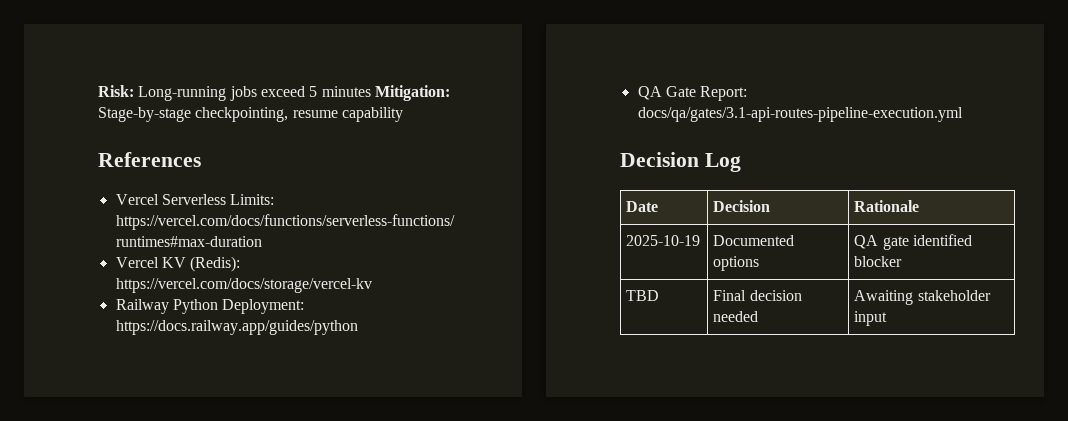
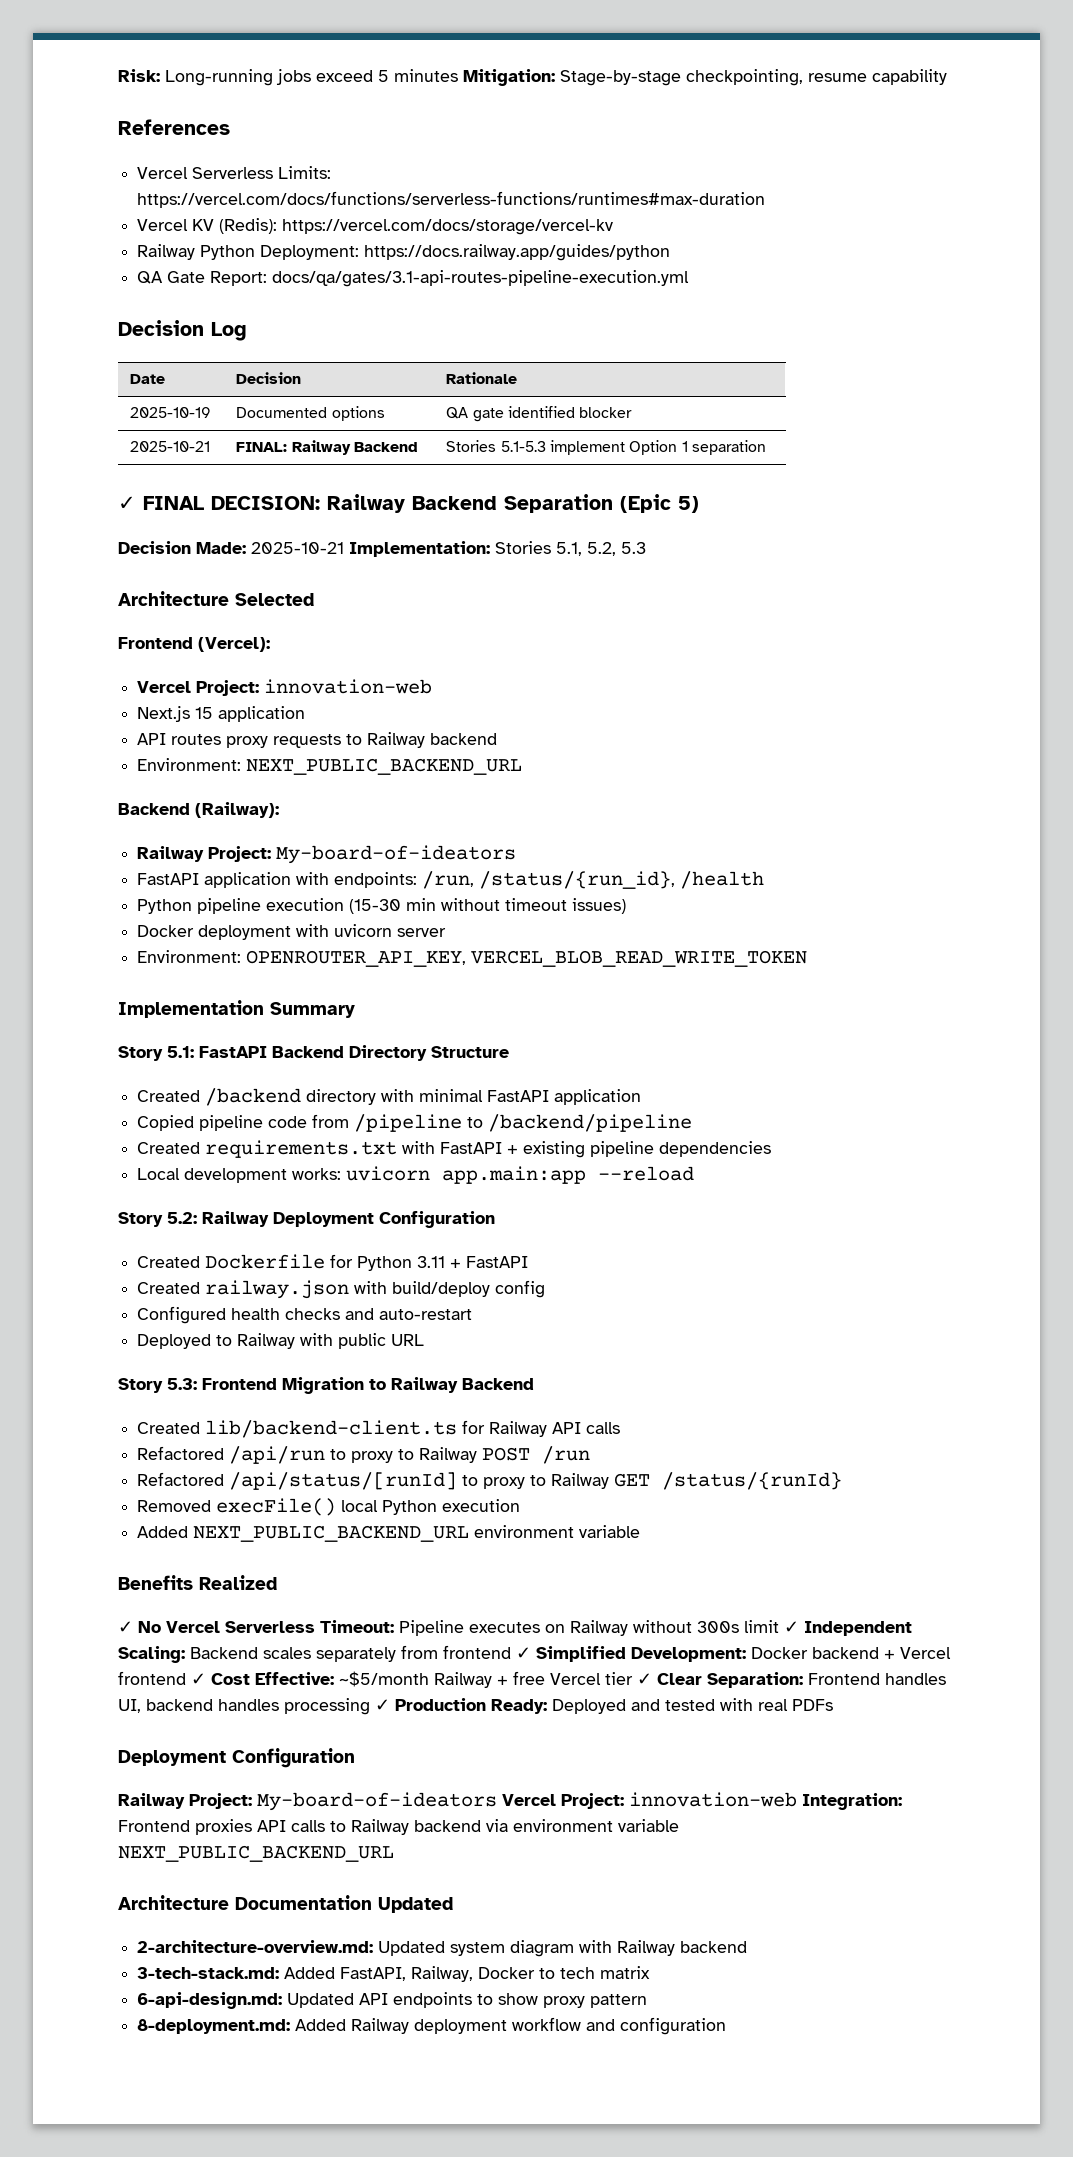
[626,290,660,301] [713,290,802,301] [713,311,759,322] [854,290,991,305] [854,311,888,326] TBD | Final decision needed | Awaiting stakeholder input -> [130,441,211,452] [236,440,418,455] [446,440,766,455] [118,494,699,513] [118,541,646,557] [118,591,314,606] [118,637,270,652] [137,679,433,696] [137,706,306,722] [137,732,498,748] [137,758,523,775] [118,802,279,818] [137,845,517,864] [137,871,765,889] [137,898,627,914] [137,924,447,940] [137,950,808,967] [118,1000,355,1018] [118,1045,509,1061] [137,1088,642,1106] [137,1114,693,1132] [137,1140,772,1158] [137,1166,695,1184] [118,1211,495,1228] [137,1254,529,1271] [137,1280,546,1299] [137,1306,473,1324] [137,1333,425,1349] [118,1377,534,1394] [137,1420,621,1438] [137,1446,591,1464] [137,1472,843,1490] [137,1498,521,1516] [137,1525,641,1542] [118,1575,277,1590] [118,1620,912,1636] [118,1645,951,1663] [118,1671,946,1688] [118,1698,833,1715] [118,1748,355,1768] [118,1792,902,1811] [118,1819,679,1835] [118,1845,394,1862] [118,1895,453,1913] [137,1940,748,1957] [137,1966,651,1982] [137,1992,648,2009] [137,2017,727,2035] 2025-10-21 | FINAL: Railway Backend | Stories 5.1-5.3 implement Option 1 separation // ✓ FINAL DECISION: Railway Backend Separation (Epic 5) // Decision Made: 2025-10-21 Implementation: Stories 5.1, 5.2, 5.3 // Architecture Selected // Frontend (Vercel): // Vercel Project: innovation-web // Next.js 15 application // API routes proxy requests to Railway backend // Environment: NEXT_PUBLIC_BACKEND_URL // Backend (Railway): // Railway Project: My-board-of-ideators // FastAPI application with endpoints: /run, /status/{run_id}, /health // Python pipeline execution (15-30 min without timeout issues) // Docker deployment with uvicorn server // Environment: OPENROUTER_API_KEY, VERCEL_BLOB_READ_WRITE_TOKEN // Implementation Summary // Story 5.1: FastAPI Backend Directory Structure // Created /backend directory with minimal FastAPI application // Copied pipeline code from /pipeline to /backend/pipeline // Created requirements.txt with FastAPI + existing pipeline dependencies // Local development works: uvicorn app.main:app --reload // Story 5.2: Railway Deployment Configuration // Created Dockerfile for Python 3.11 + FastAPI // Created railway.json with build/deploy config // Configured health checks and auto-restart // Deployed to Railway with public URL // Story 5.3: Frontend Migration to Railway Backend // Created lib/backend-client.ts for Railway API calls // Refactored /api/run to proxy to Railway POST /run // Refactored /api/status/[runId] to proxy to Railway GET /status/{runId} // Removed execFile() local Python execution // Added NEXT_PUBLIC_BACKEND_URL environment variable // Benefits Realized // ✓ No Vercel Serverless Timeout: Pipeline executes on Railway without 300s limit ✓ Independent Scaling: Backend scales separately from frontend ✓ Simplified Development: Docker backend + Vercel frontend ✓ Cost Effective: ~$5/month Railway + free Vercel tier ✓ Clear Separation: Frontend handles UI, backend handles processing ✓ Production Ready: Deployed and tested with real PDFs // Deployment Configuration // Railway Project: My-board-of-ideators Vercel Project: innovation-web Integration: Frontend proxies API calls to Railway backend via environment variable NEXT_PUBLIC_BACKEND_URL // Architecture Documentation Updated // 2-architecture-overview.md: Updated system diagram with Railway backend // 3-tech-stack.md: Added FastAPI, Railway, Docker to tech matrix // 6-api-design.md: Updated API endpoints to show proxy pattern // 8-deployment.md: Added Railway deployment workflow and configuration

